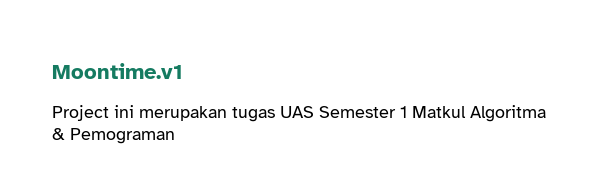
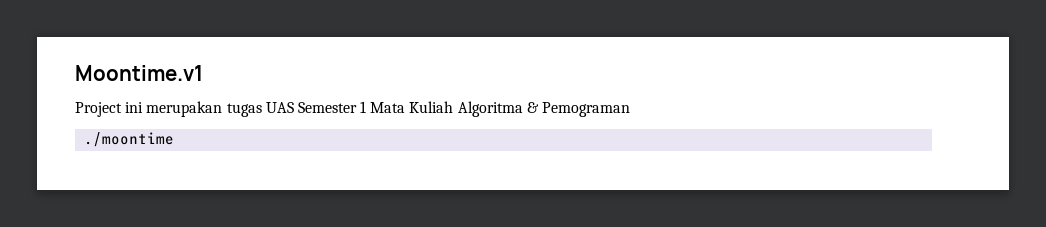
[412,106,466,118] Matkul -> [370,101,454,113] Mata Kuliah
(175, 136) none -> [84,132,175,147] // ./moontime

